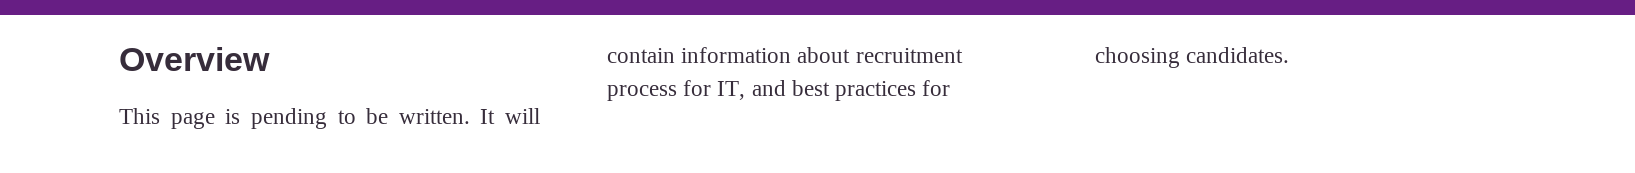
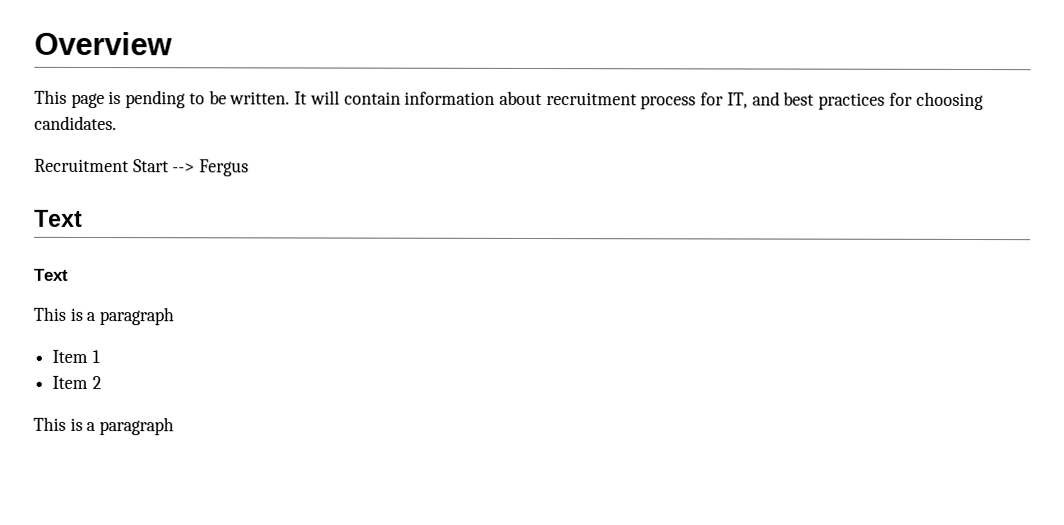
(1290, 55) none -> [34,158,250,177] [34,209,83,227] [33,268,68,281] [33,306,175,326] [52,349,100,364] [52,375,102,390] [33,416,175,436] // Recruitment Start --> Fergus // Text // Text // This is a paragraph // Item 1 // Item 2 // This is a paragraph

